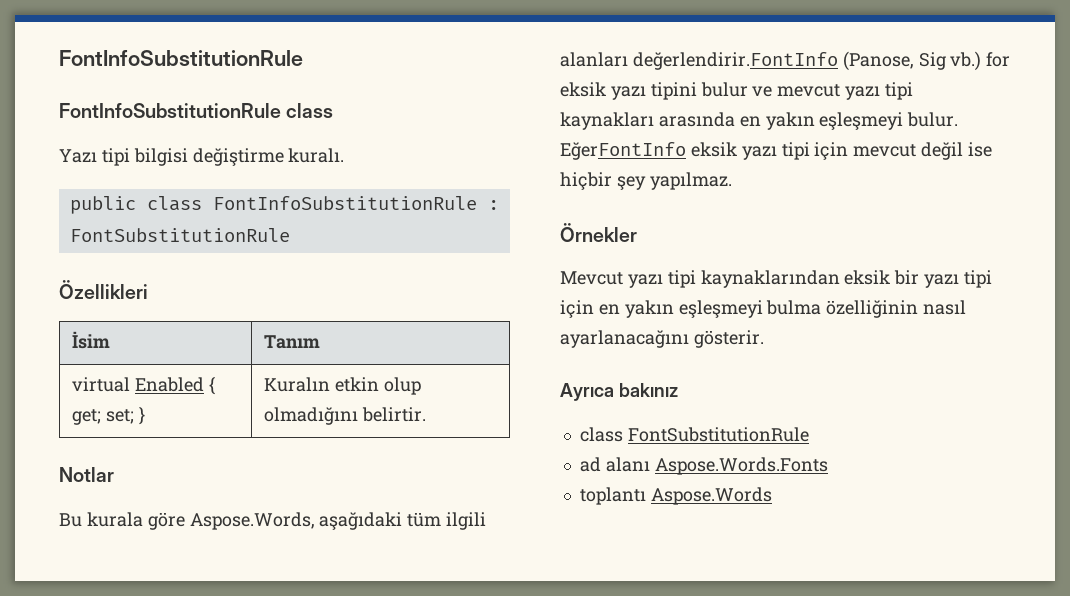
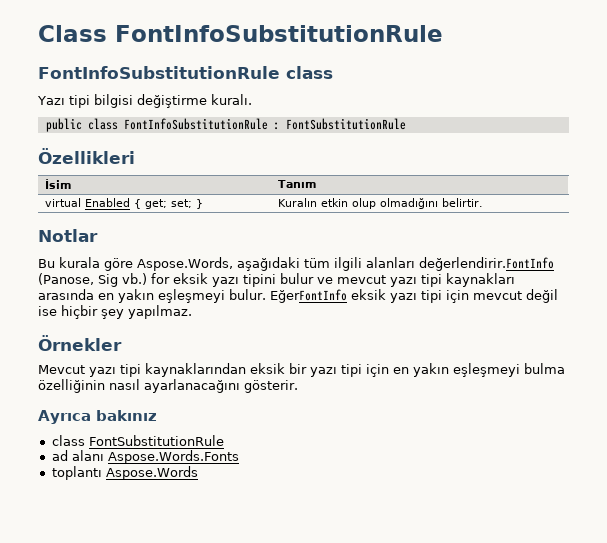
(59, 58) none -> [38,25,107,42] Class

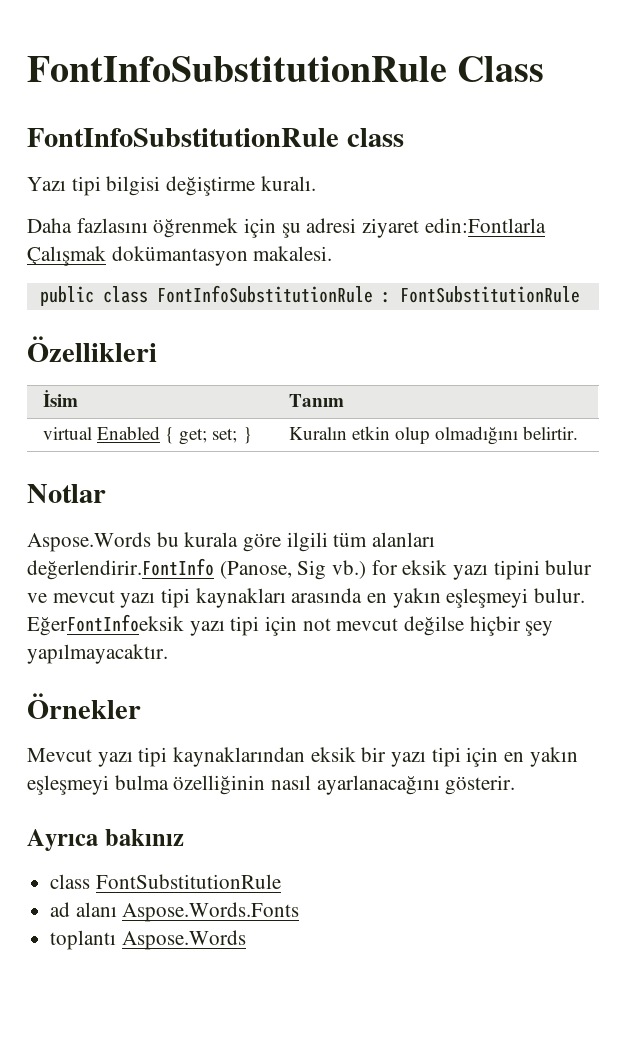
(38, 33) none -> [27,56,447,82] FontInfoSubstitutionRule
[115,25,443,42] FontInfoSubstitutionRule -> (545, 69) none
(252, 99) none -> [27,218,546,238] [27,246,333,266] // Daha fazlasını öğrenmek için şu adresi ziyaret edin:Fontlarla Çalışmak dokümantasyon makalesi.
[38,257,362,271] Bu kurala göre Aspose.Words, aşağıdaki tüm ilgili -> [27,532,368,552] Aspose.Words bu kurala göre ilgili tüm
[269,289,558,303] [38,306,57,316] EğerFontInfo eksik yazı tipi için mevcut değil ise -> [27,614,465,636] EğerFontInfoeksik yazı tipi için not mevcut değilse
[128,305,192,319] yapılmaz. -> [27,644,168,664] yapılmayacaktır.

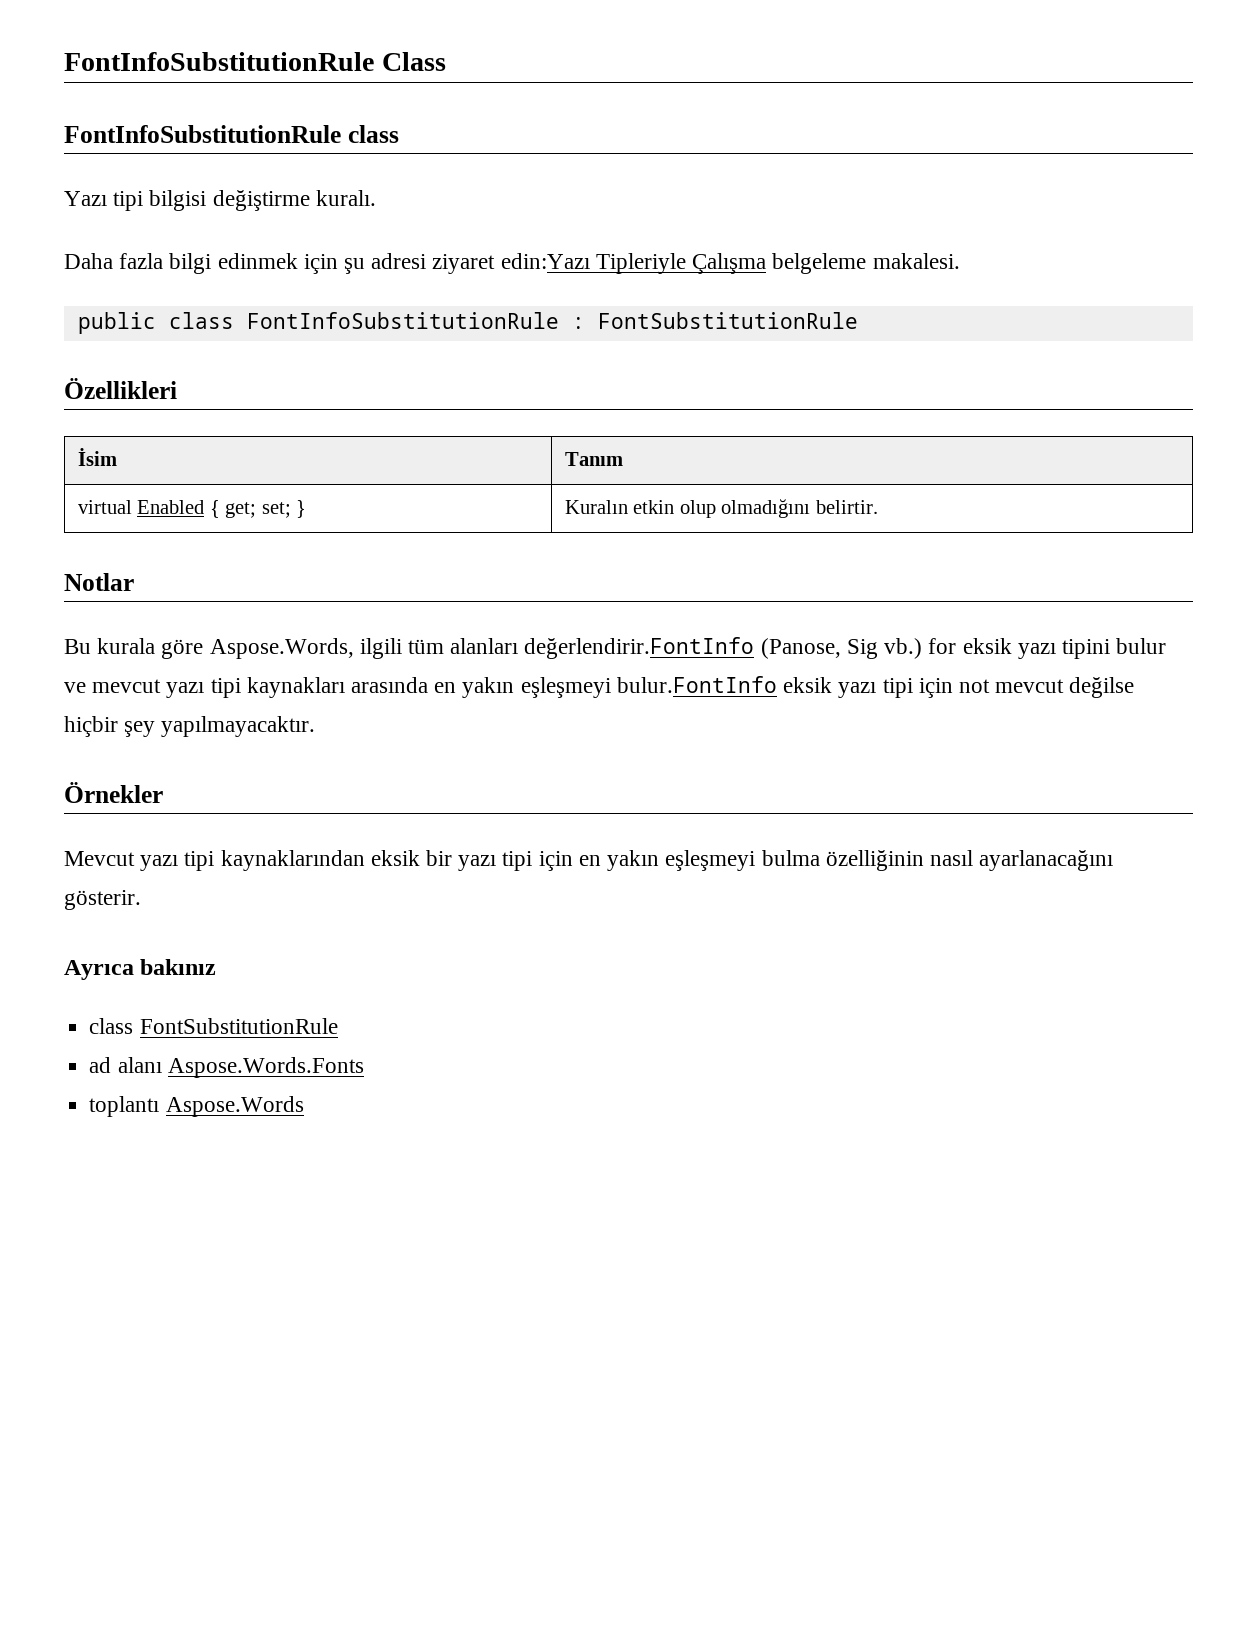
[76,218,239,238] fazlasını öğrenmek -> [119,253,298,274] fazla bilgi edinmek
[424,218,546,233] [27,246,248,266] edin:Fontlarla Çalışmak dokümantasyon -> [500,253,867,274] edin:Yazı Tipleriyle Çalışma belgeleme
[27,532,179,552] Aspose.Words bu -> [64,639,91,654] Bu
(282, 542) none -> [209,638,354,659] Aspose.Words,
[534,588,586,603] [27,614,184,636] bulur. EğerFontInfoeksik -> [616,676,833,693] bulur.FontInfo eksik

